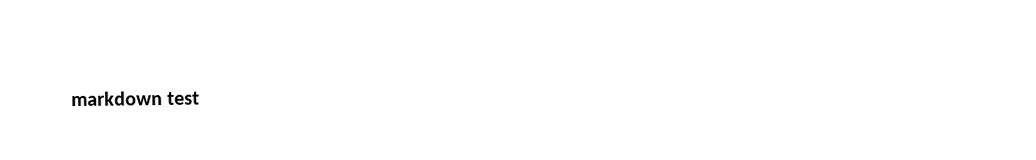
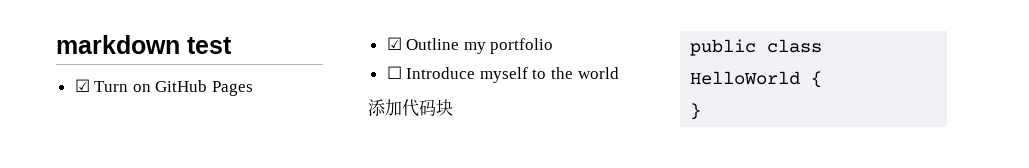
(201, 98) none -> [74,79,254,96] [386,37,554,54] [386,66,619,83] [368,99,453,117] [690,39,823,56] [690,71,823,88] [690,103,702,120] // ☑ Turn on GitHub Pages // ☑ Outline my portfolio // ☐ Introduce myself to the world // 添加代码块 // public class HelloWorld { // }

